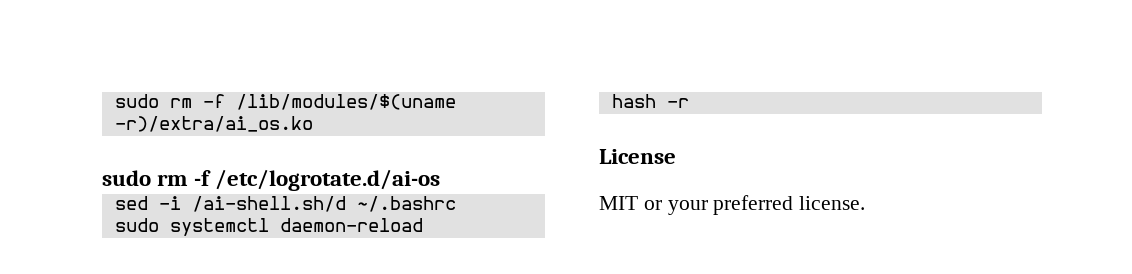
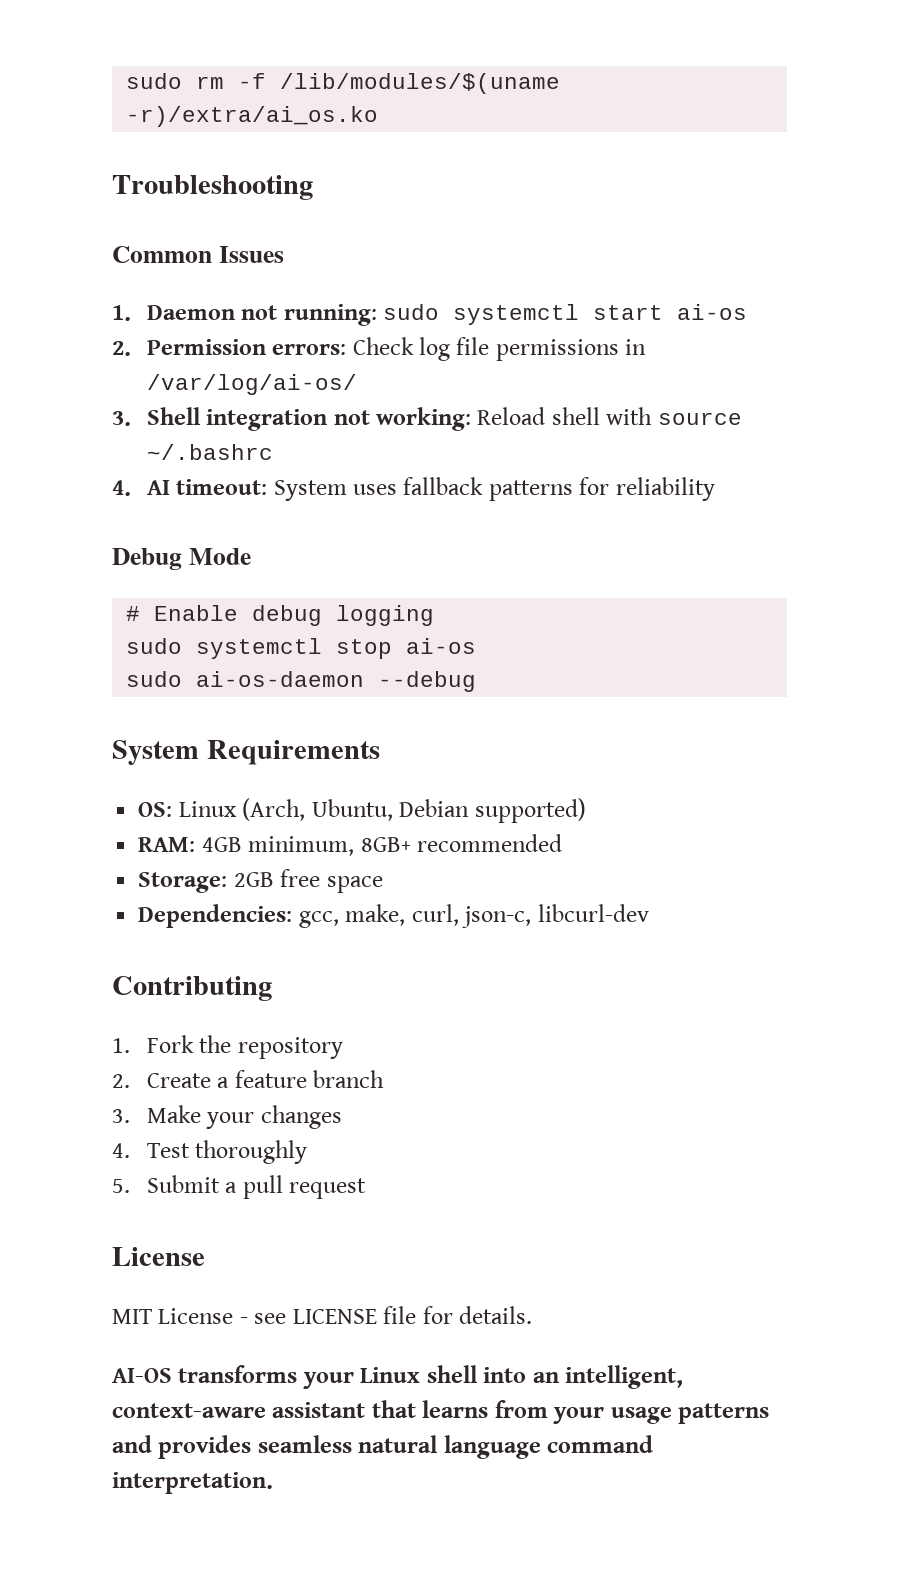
[102,169,441,191] [114,196,456,212] [114,218,423,236] [611,94,689,108] [599,149,676,164] [599,195,866,215] sudo rm -f /etc/logrotate.d/ai-os // sed -i /ai-shell.sh/d ~/.bashrc // sudo systemctl daemon-reload // hash -r // License // MIT or your preferred license. -> [112,175,313,200] [112,246,284,263] [112,304,747,326] [112,337,647,361] [146,374,357,395] [112,407,742,431] [146,444,273,460] [112,477,715,501] [112,548,251,570] [126,605,435,626] [126,638,477,659] [126,671,477,692] [112,740,380,765] [138,798,586,823] [138,834,563,856] [138,869,383,893] [138,904,649,928] [112,976,272,1001] [112,1035,343,1059] [112,1070,384,1088] [112,1105,342,1129] [112,1140,308,1164] [112,1175,366,1199] [112,1247,205,1266] [112,1306,533,1324] [112,1365,684,1389] [112,1400,770,1424] [112,1435,654,1459] [112,1472,273,1494] Troubleshooting // Common Issues // 1. Daemon not running: sudo systemctl start ai-os // 2. Permission errors: Check log file permissions in /var/log/ai-os/ // 3. Shell integration not working: Reload shell with source ~/.bashrc // 4. AI timeout: System uses fallback patterns for reliability // Debug Mode // # Enable debug logging // sudo systemctl stop ai-os // sudo ai-os-daemon --debug // System Requirements // OS: Linux (Arch, Ubuntu, Debian supported) // RAM: 4GB minimum, 8GB+ recommended // Storage: 2GB free space // Dependencies: gcc, make, curl, json-c, libcurl-dev // Contributing // 1. Fork the repository // 2. Create a feature branch // 3. Make your changes // 4. Test thoroughly // 5. Submit a pull request // License // MIT License - see LICENSE file for details. // AI-OS transforms your Linux shell into an intelligent, context-aware assistant that learns from your usage patterns and provides seamless natural language command interpretation.

